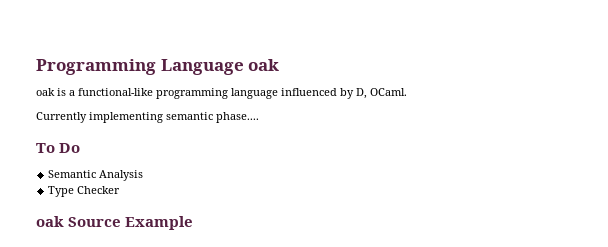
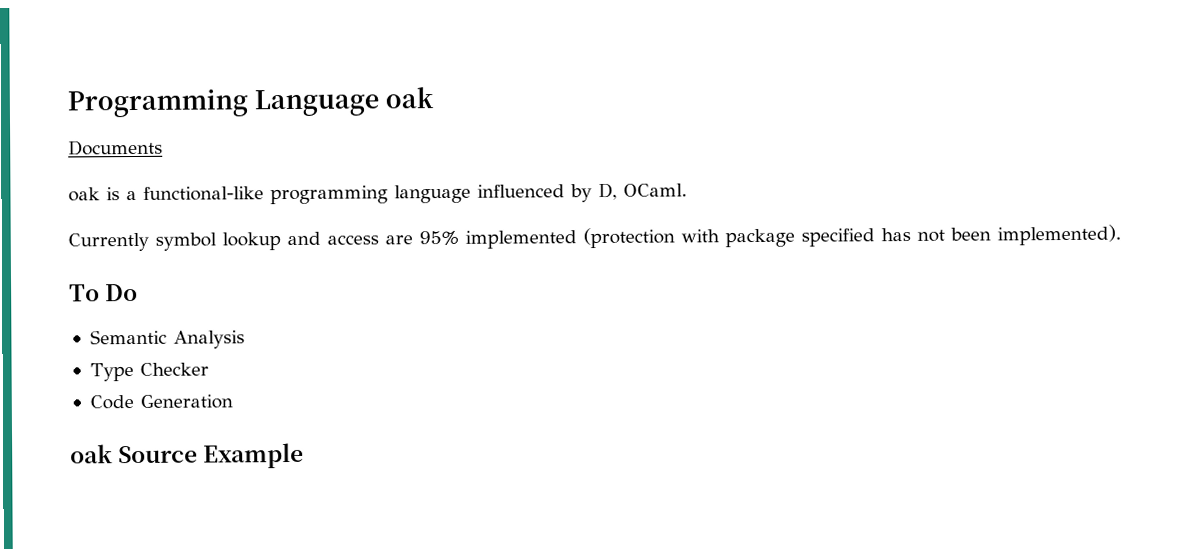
(280, 65) none -> [68,139,163,156] // Documents
[89,112,259,123] implementing semantic phase.... -> [155,224,1121,251] symbol lookup and access are 95% implemented (protection with package specified has not been implemented).
(121, 190) none -> [89,394,233,410] // Code Generation

